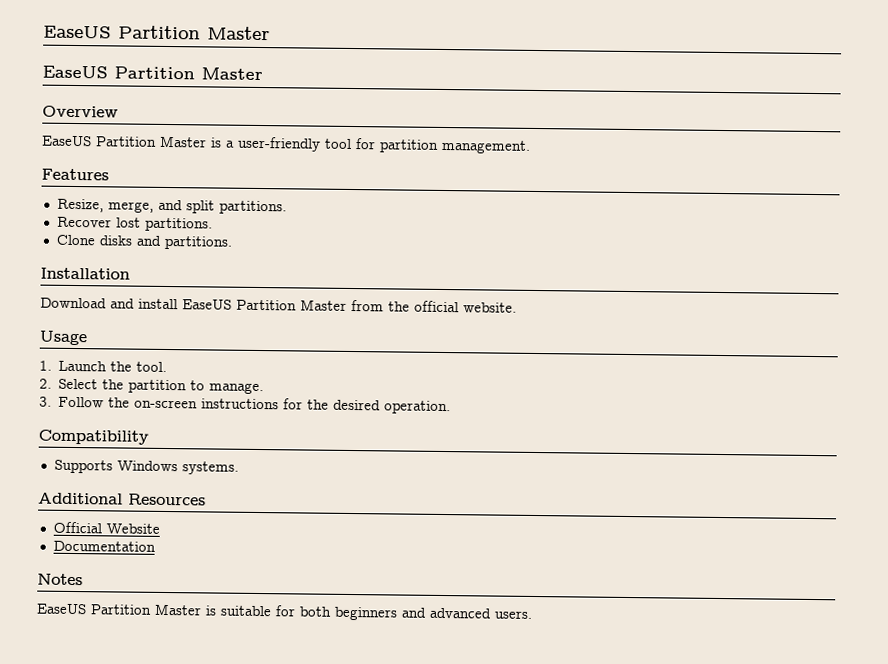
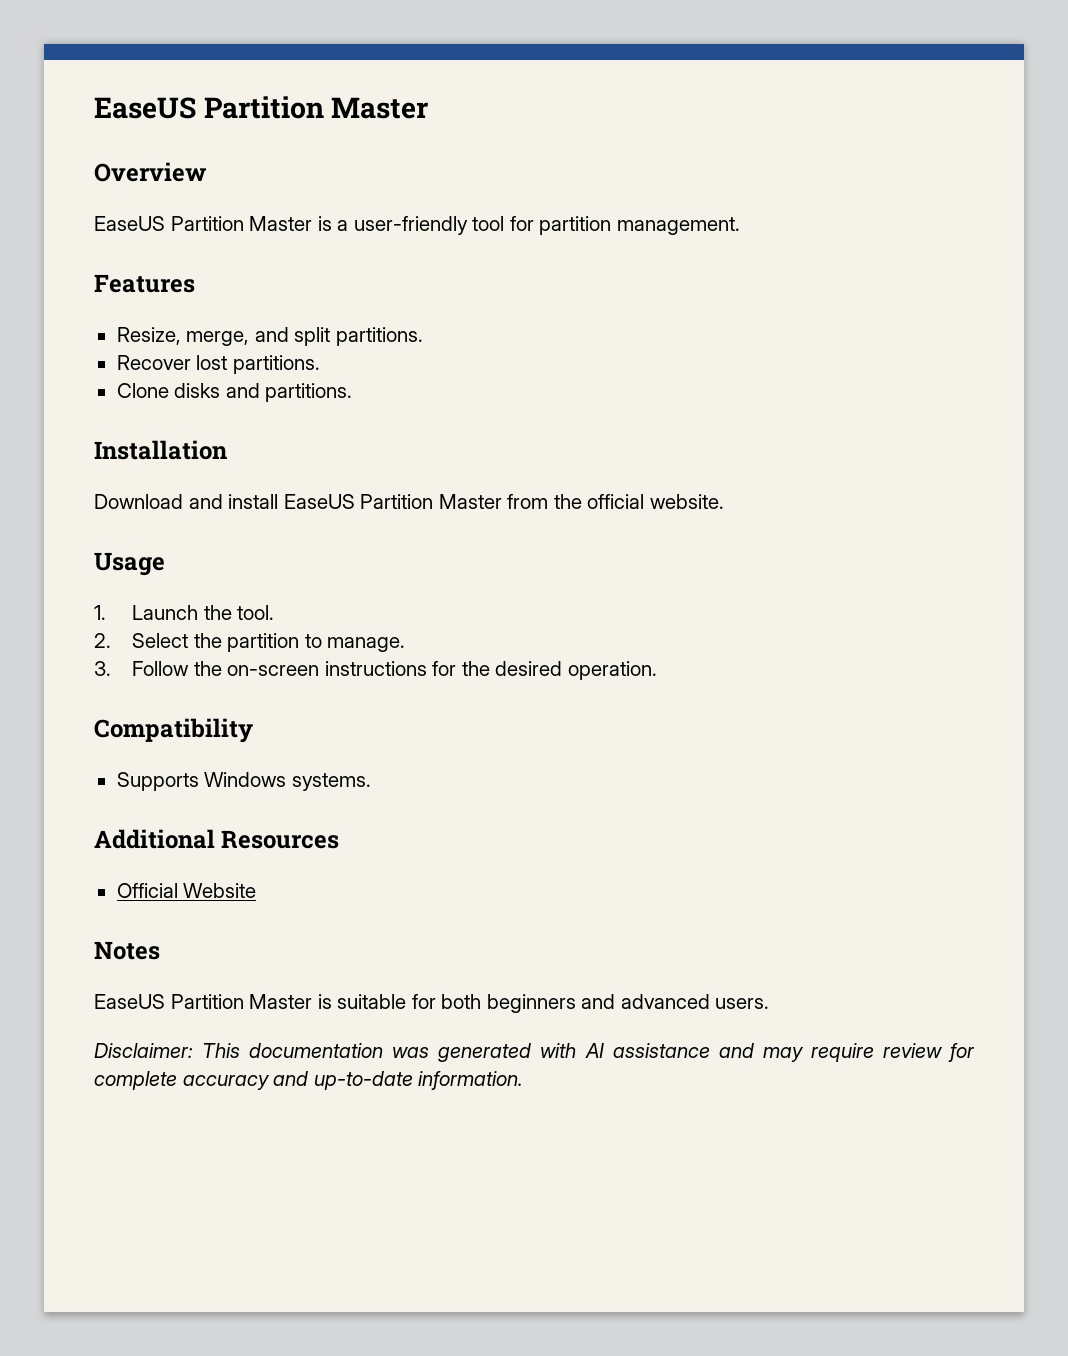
[43,25,270,41] [42,65,263,81] EaseUS Partition Master // EaseUS Partition Master -> [94,96,429,119] EaseUS Partition Master
[52,540,156,552] // Documentation -> (257, 890) none
(532, 614) none -> [94,1043,976,1062] [94,1071,524,1090] // Disclaimer: This documentation was generated with AI assistance and may require review for complete accuracy and up-to-date information.

